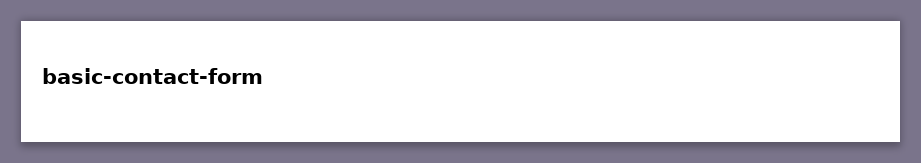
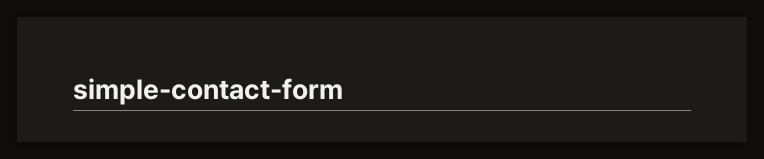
[42,68,263,84] basic-contact-form -> [73,78,343,105] simple-contact-form

